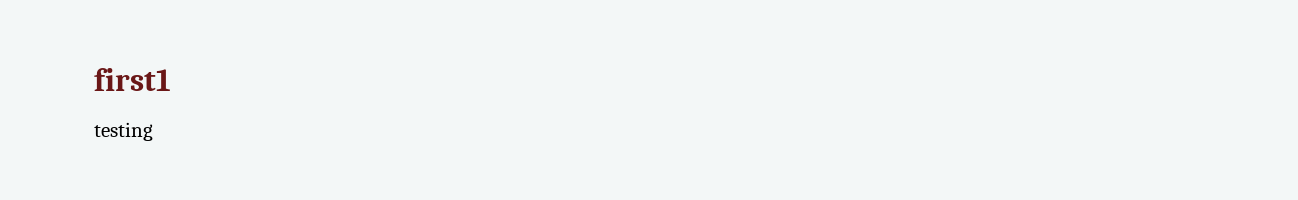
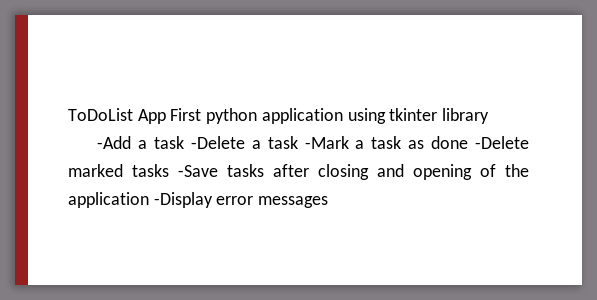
[94,68,171,91] [94,122,153,141] first1 // testing -> [68,108,490,124] [97,136,529,149] [68,164,529,180] [68,192,329,208] ToDoList App First python application using tkinter library // -Add a task -Delete a task -Mark a task as done -Delete marked tasks -Save tasks after closing and opening of the application -Display error messages

